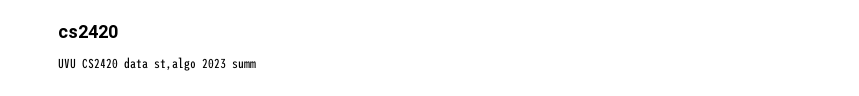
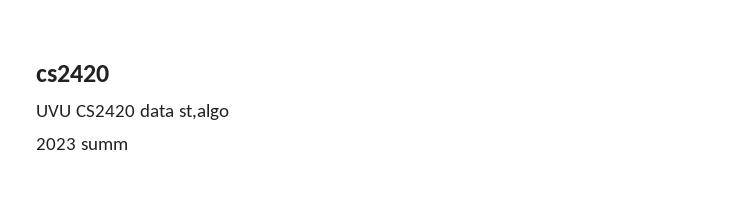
(196, 64) none -> (229, 112) //

